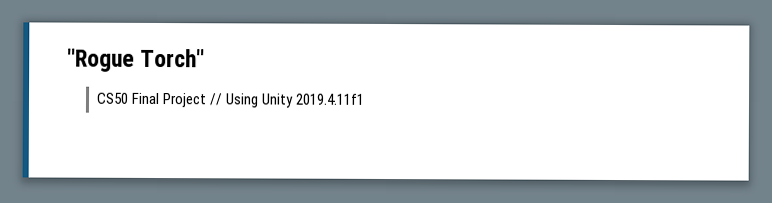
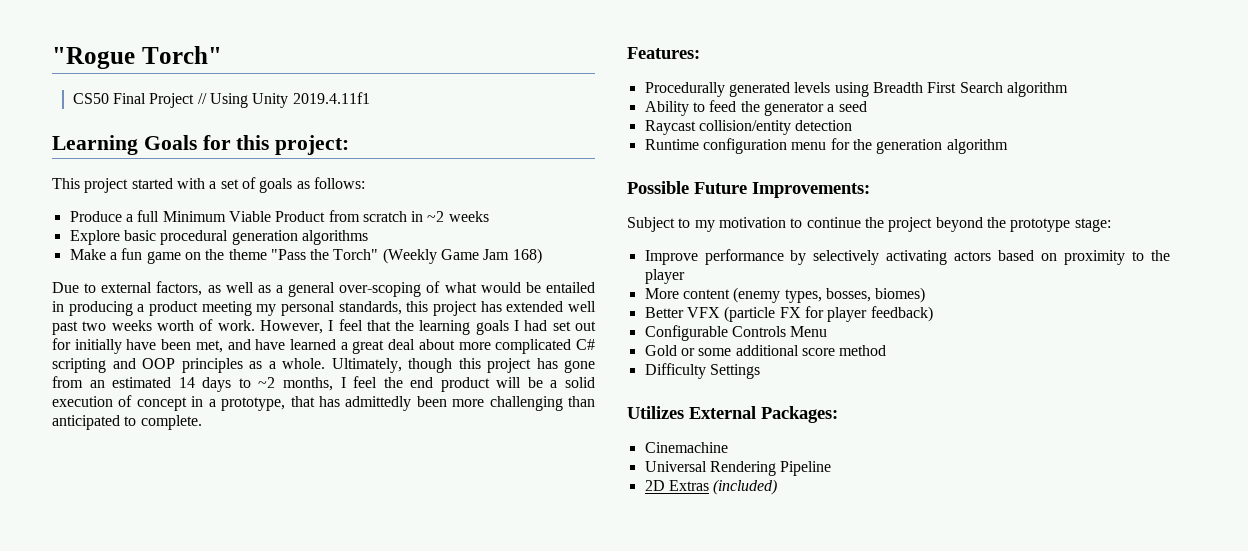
(366, 99) none -> [52,135,350,155] [52,177,365,193] [69,210,489,222] [69,230,368,245] [69,248,542,264] [52,281,596,297] [52,301,596,316] [52,319,596,335] [52,338,595,354] [52,358,595,373] [52,376,595,392] [52,395,595,411] [52,415,202,430] [627,47,700,59] [644,82,1068,97] [644,100,867,116] [644,120,853,135] [644,138,1008,154] [627,181,870,198] [627,217,1111,232] [644,249,1170,265] [644,269,685,284] [644,287,926,303] [644,306,933,322] [644,325,828,341] [644,345,887,356] [644,363,760,379] [627,406,838,423] [644,442,728,453] [644,461,832,476] [644,479,778,495] // Learning Goals for this project: // This project started with a set of goals as follows: // Produce a full Minimum Viable Product from scratch in ~2 weeks // Explore basic procedural generation algorithms // Make a fun game on the theme "Pass the Torch" (Weekly Game Jam 168) // Due to external factors, as well as a general over-scoping of what would be entailed in producing a product meeting my personal standards, this project has extended well past two weeks worth of work. However, I feel that the learning goals I had set out for initially have been met, and have learned a great deal about more complicated C# scripting and OOP principles as a whole. Ultimately, though this project has gone from an estimated 14 days to ~2 months, I feel the end product will be a solid execution of concept in a prototype, that has admittedly been more challenging than anticipated to complete. // Features: // Procedurally generated levels using Breadth First Search algorithm // Ability to feed the generator a seed // Raycast collision/entity detection // Runtime configuration menu for the generation algorithm // Possible Future Improvements: // Subject to my motivation to continue the project beyond the prototype stage: // Improve performance by selectively activating actors based on proximity to the player // More content (enemy types, bosses, biomes) // Better VFX (particle FX for player feedback) // Configurable Controls Menu // Gold or some additional score method // Difficulty Settings // Utilizes External Packages: // Cinemachine // Universal Rendering Pipeline // 2D Extras (included)

